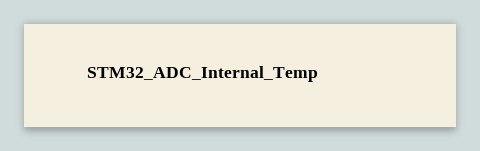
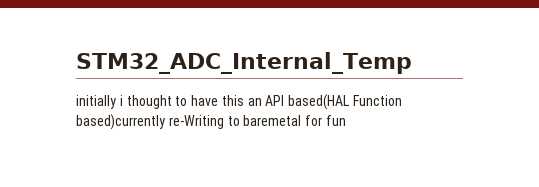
(318, 74) none -> [76,94,403,110] [76,114,346,130] // initially i thought to have this an API based(HAL Function based)currently re-Writing to baremetal for fun

